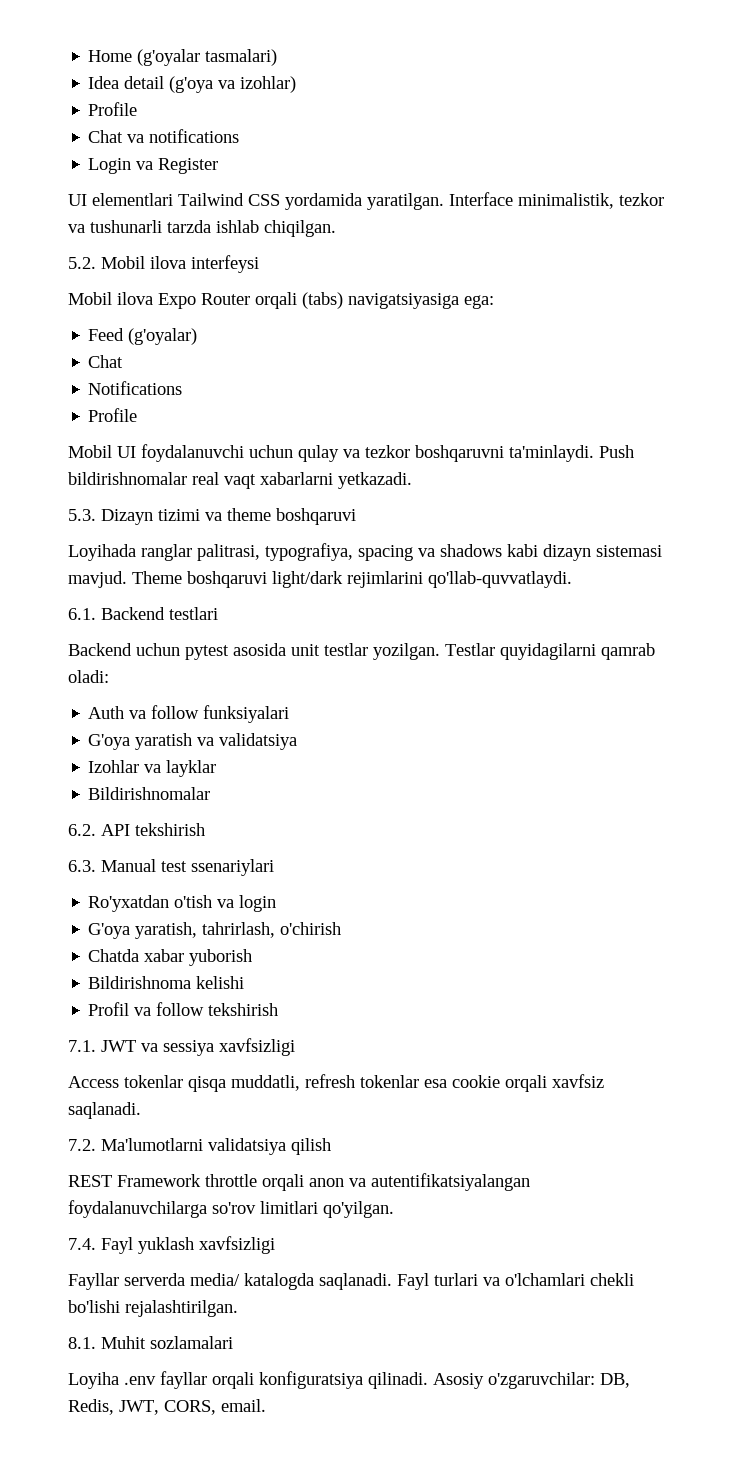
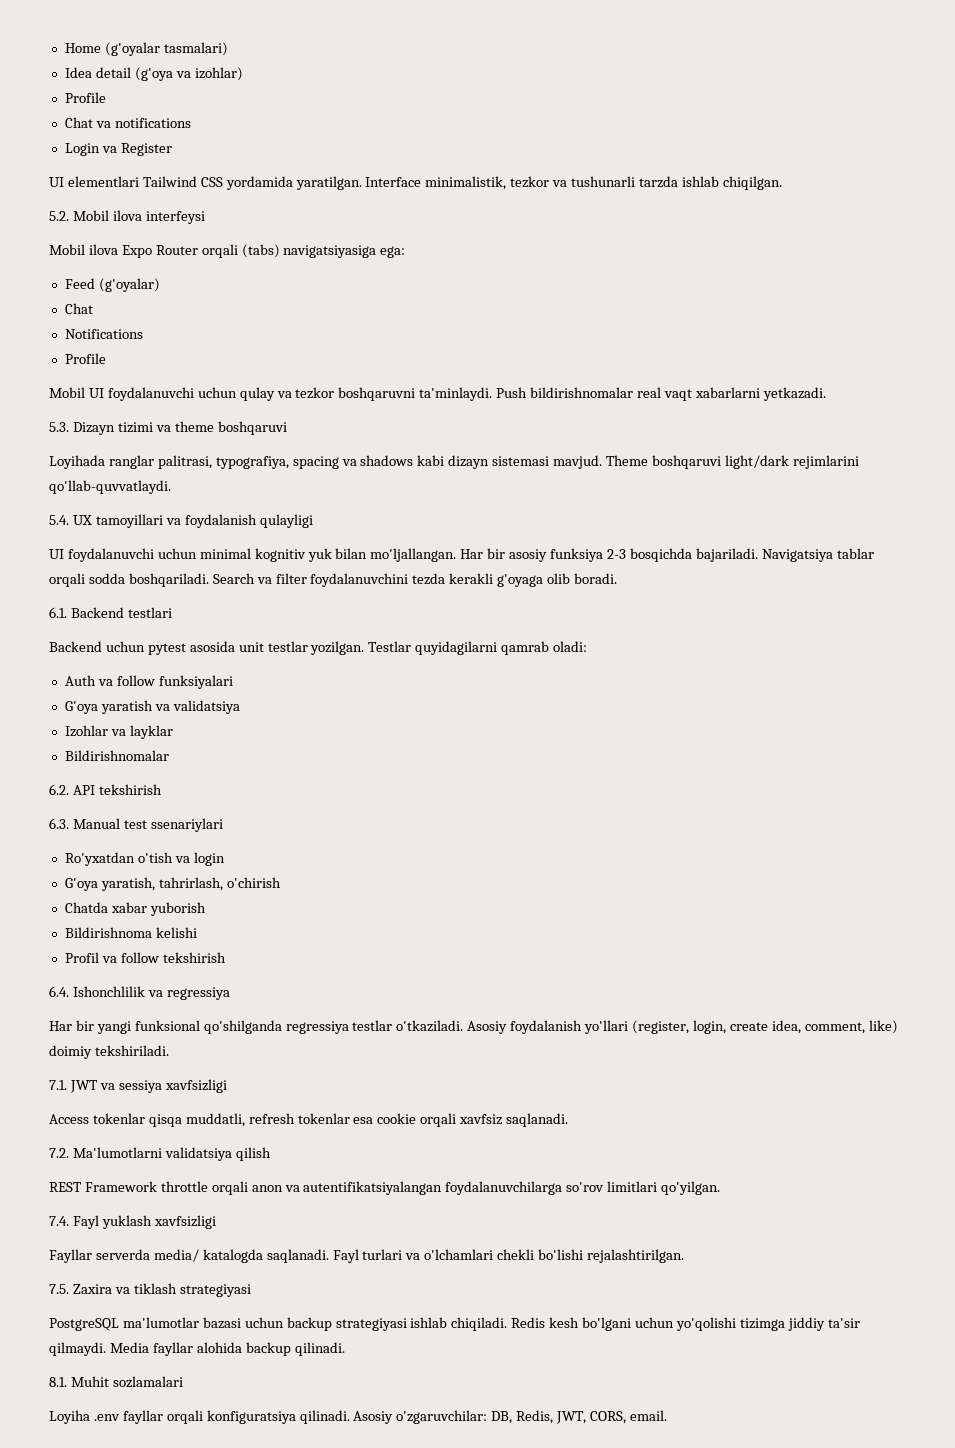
(572, 579) none -> [49,514,313,528] [49,548,874,562] [49,573,618,587] // 5.4. UX tamoyillari va foydalanish qulayligi // UI foydalanuvchi uchun minimal kognitiv yuk bilan mo'ljallangan. Har bir asosiy funksiya 2-3 bosqichda bajariladi. Navigatsiya tablar orqali sodda boshqariladi. Search va filter foydalanuvchini tezda kerakli g'oyaga olib boradi.
(279, 1009) none -> [49,986,230,1000] [49,1020,898,1034] [49,1045,169,1059] // 6.4. Ishonchlilik va regressiya // Har bir yangi funksional qo'shilganda regressiya testlar o'tkaziladi. Asosiy foydalanish yo'llari (register, login, create idea, comment, like) doimiy tekshiriladi.
(238, 1308) none -> [49,1283,251,1297] [49,1317,860,1331] [49,1342,345,1356] // 7.5. Zaxira va tiklash strategiyasi // PostgreSQL ma'lumotlar bazasi uchun backup strategiyasi ishlab chiqiladi. Redis kesh bo'lgani uchun yo'qolishi tizimga jiddiy ta'sir qilmaydi. Media fayllar alohida backup qilinadi.

